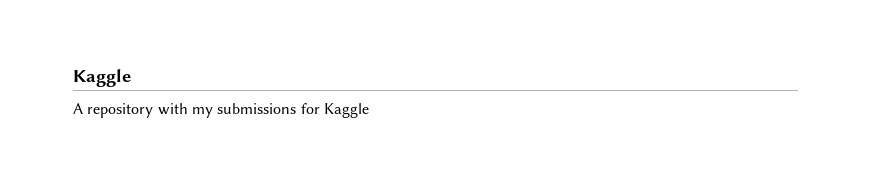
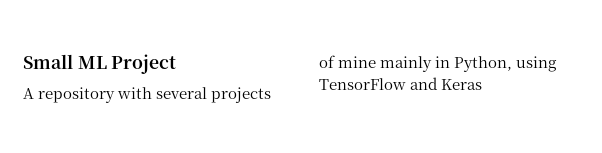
[73,69,131,87] Kaggle -> [23,54,177,74] Small ML Project
[191,103,369,118] my submissions for Kaggle -> [156,87,272,103] [319,55,558,72] [319,77,483,90] several projects of mine mainly in Python, using TensorFlow and Keras

